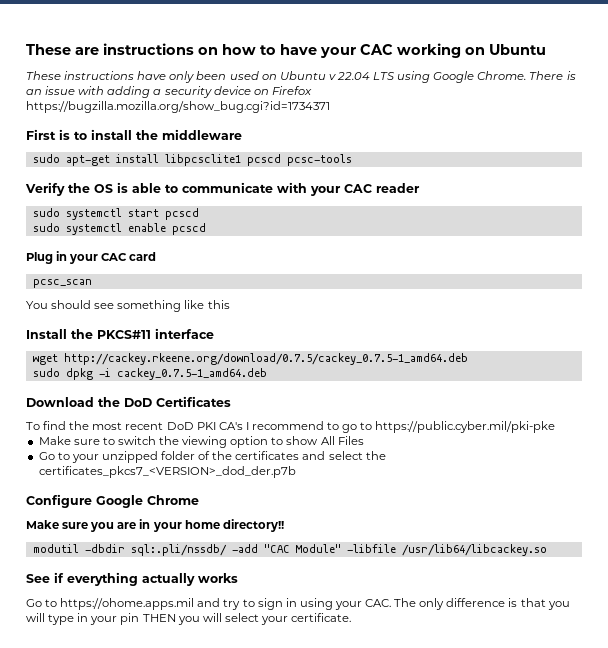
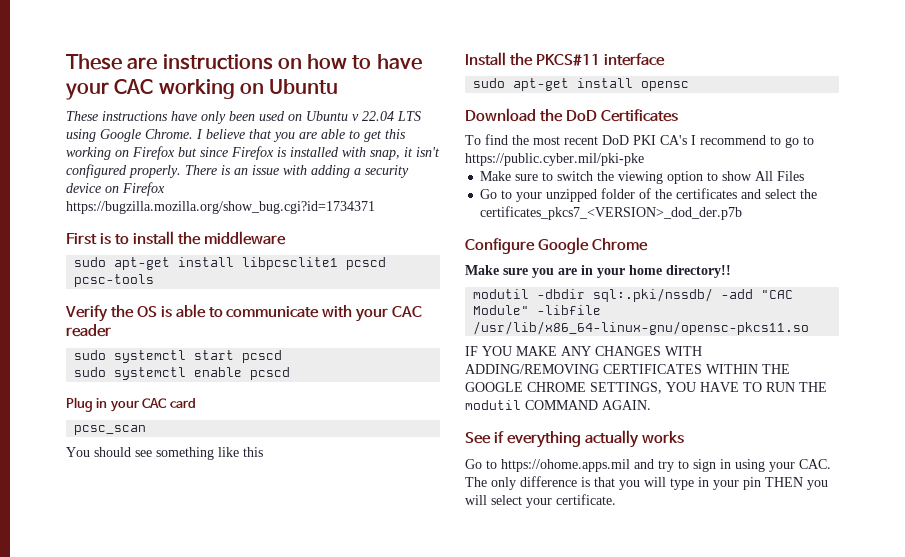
(527, 75) none -> [196,129,406,142] [66,146,440,160] [66,164,181,178] I believe that you are able to get this working on Firefox but since Firefox is installed with snap, it isn't configured properly.
[32,353,468,365] [32,368,267,380] // wget http://cackey.rkeene.org/download/0.7.5/cackey_0.7.5-1_amd64.deb // sudo dpkg -i cackey_0.7.5-1_amd64.deb -> [473,78,690,91] // sudo apt-get install opensc
[130,544,227,556] sql:.pli/nssdb/ -> [593,288,714,302] sql:.pki/nssdb/
[401,544,547,556] /usr/lib64/libcackey.so -> [473,321,810,335] [465,346,702,356] [465,364,790,374] [465,382,827,394] [465,400,651,410] /usr/lib/x86_64-linux-gnu/opensc-pkcs11.so // IF YOU MAKE ANY CHANGES WITH ADDING/REMOVING CERTIFICATES WITHIN THE GOOGLE CHROME SETTINGS, YOU HAVE TO RUN THE modutil COMMAND AGAIN.

